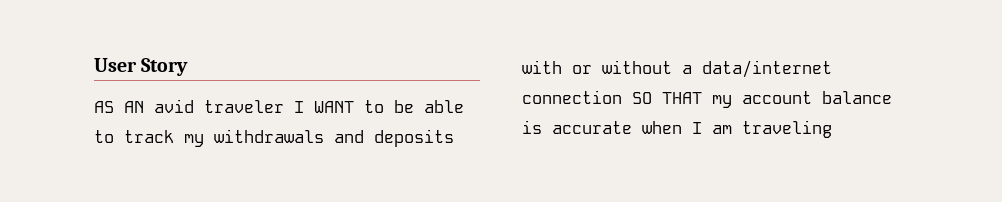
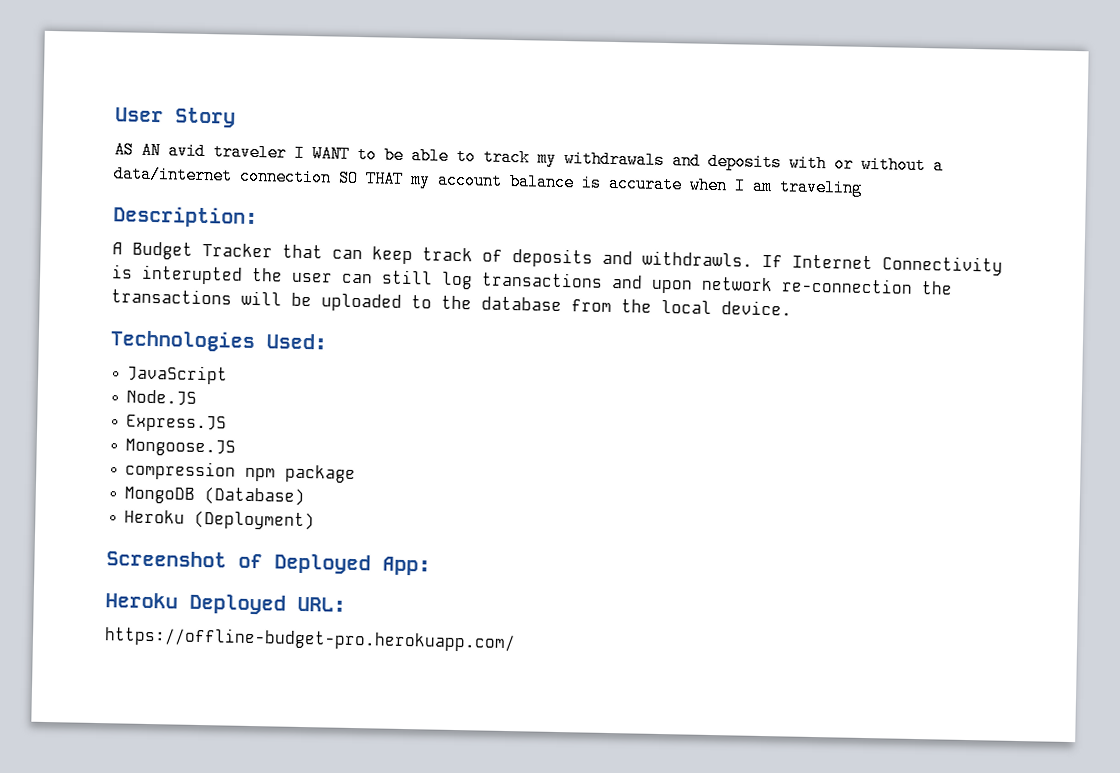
(832, 129) none -> [113,205,258,229] [112,241,1003,276] [112,264,953,295] [111,288,792,316] [110,329,327,353] [126,364,229,385] [126,389,198,406] [126,414,228,433] [125,438,237,457] [125,460,357,484] [124,486,306,507] [124,509,316,531] [106,550,431,576] [105,592,346,615] [104,626,516,653] // Description: // A Budget Tracker that can keep track of deposits and withdrawls. If Internet Connectivity is interupted the user can still log transactions and upon network re-connection the transactions will be uploaded to the database from the local device. // Technologies Used: // JavaScript // Node.JS // Express.JS // Mongoose.JS // compression npm package // MongoDB (Database) // Heroku (Deployment) // Screenshot of Deployed App: // Heroku Deployed URL: // https://offline-budget-pro.herokuapp.com/

